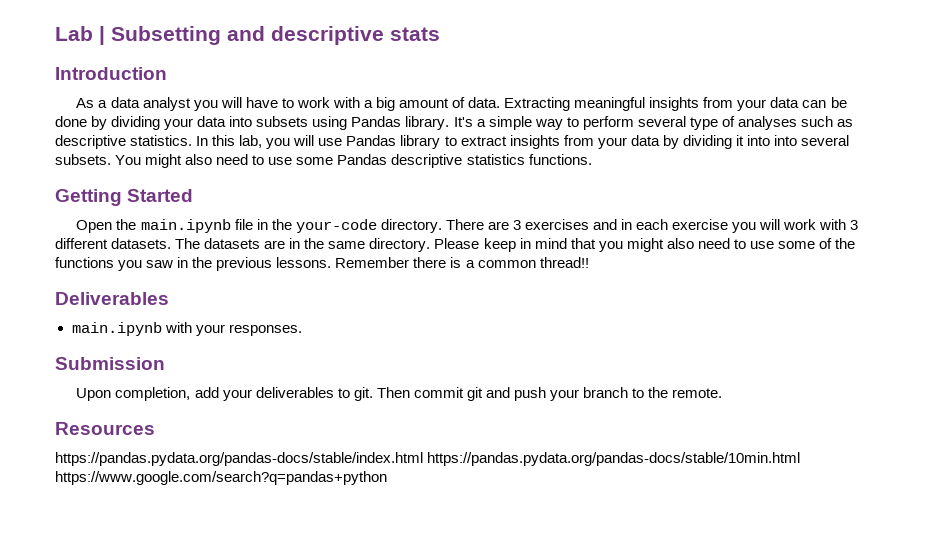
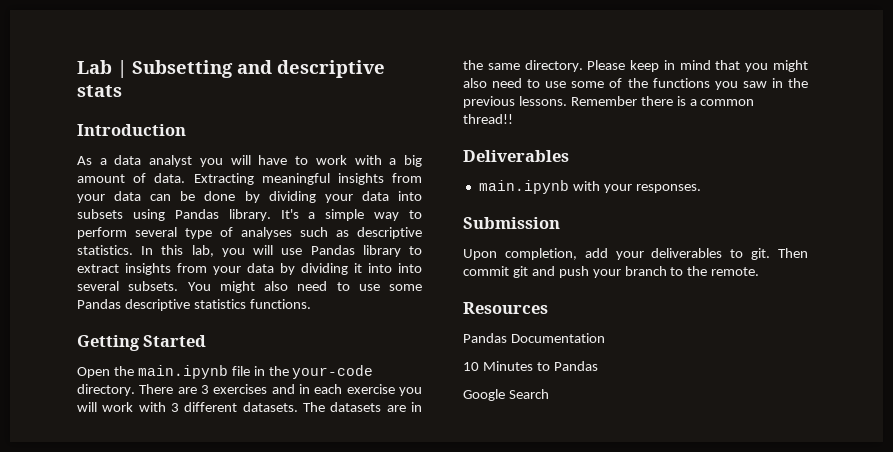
[55,452,801,466] [55,471,387,485] https://pandas.pydata.org/pandas-docs/stable/index.html https://pandas.pydata.org/pandas-docs/stable/10min.html https://www.google.com/search?q=pandas+python -> [463,333,605,343] [463,361,598,371] [463,389,549,401] Pandas Documentation // 10 Minutes to Pandas // Google Search

